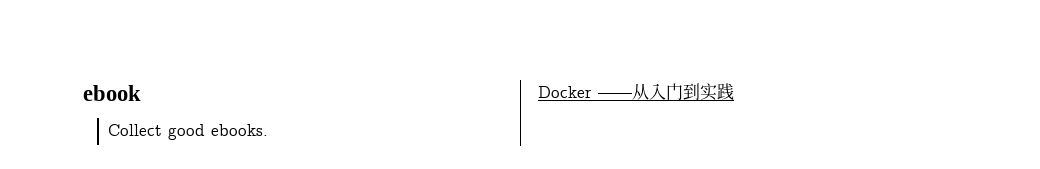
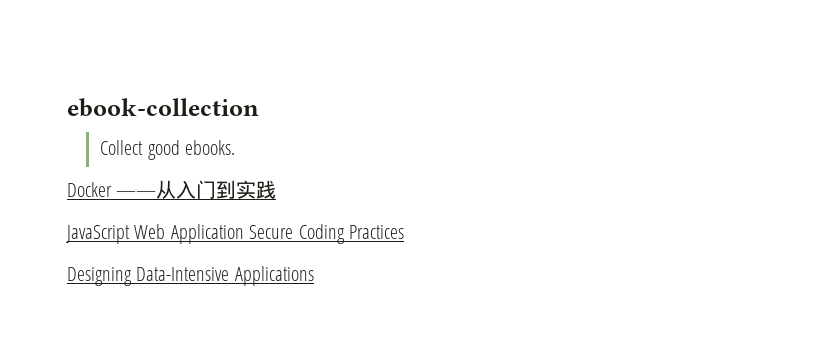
[83,85,141,101] ebook -> [67,98,259,117] ebook-collection
(734, 91) none -> [66,224,404,244] [67,266,314,286] // JavaScript Web Application Secure Coding Practices // Designing Data-Intensive Applications

